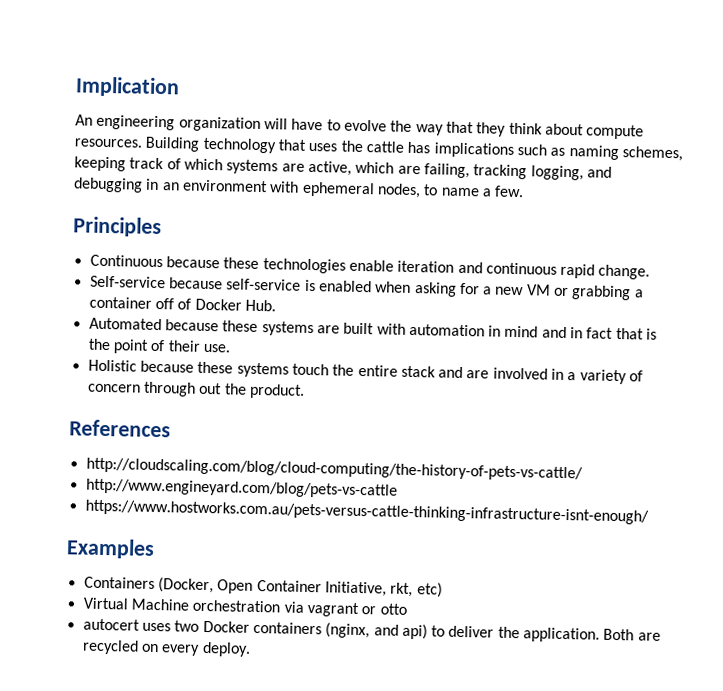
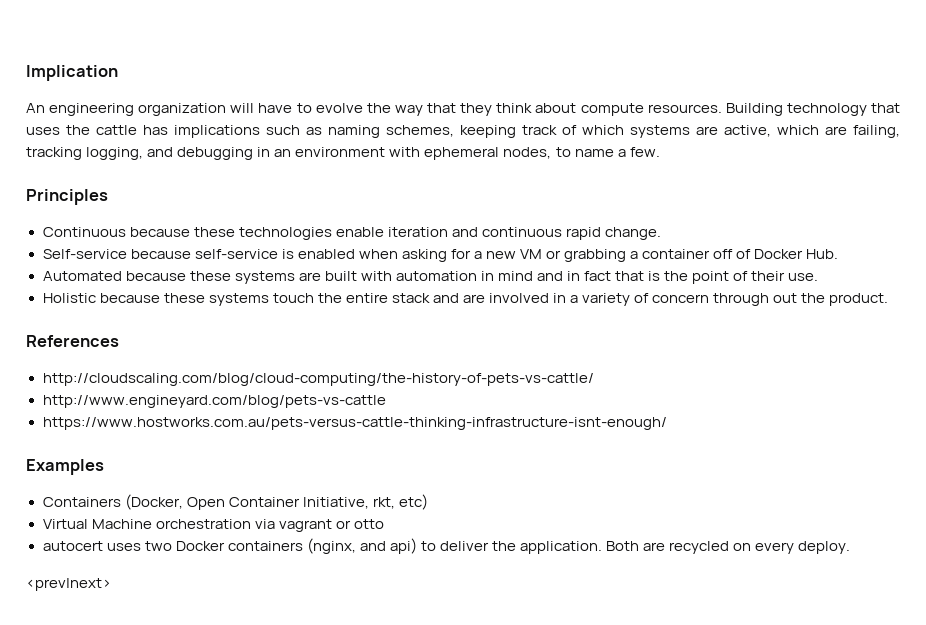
(251, 649) none -> [26,578,111,591] // <prev|next>

